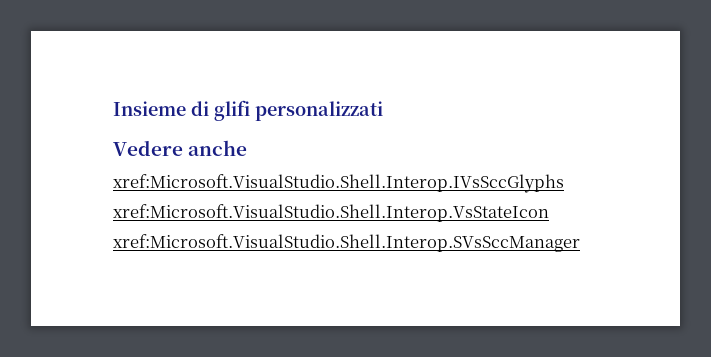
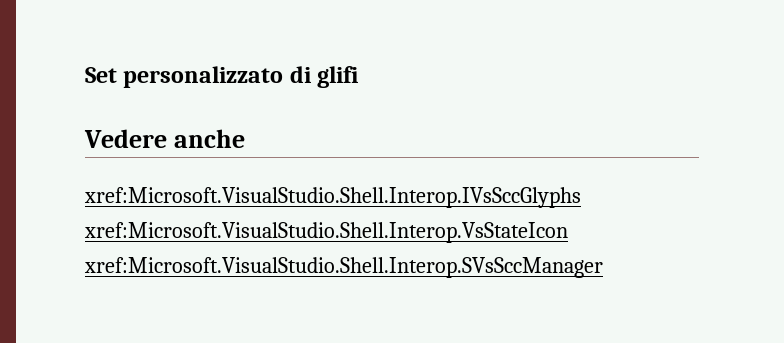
[113,101,186,116] Insieme -> [85,66,284,88] Set personalizzato
[255,101,383,121] personalizzati -> (360, 77) none

